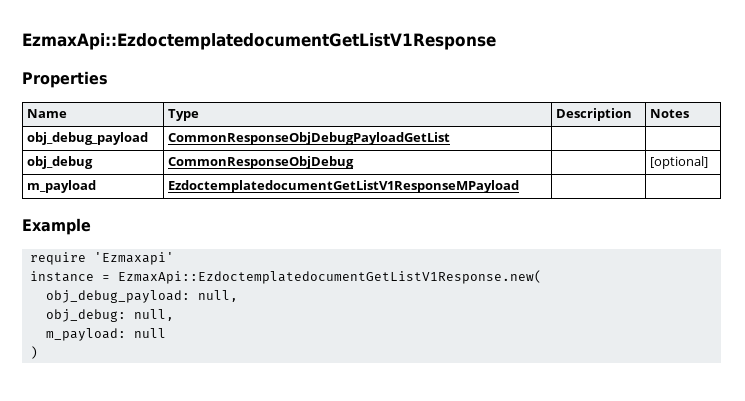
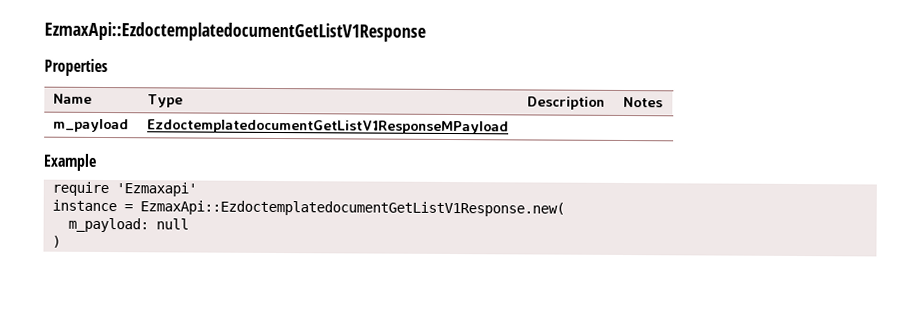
[27,132,149,145] [168,132,451,145] [27,156,94,169] [168,156,355,169] [650,156,709,169] // obj_debug_payload | CommonResponseObjDebugPayloadGetList | | // obj_debug | CommonResponseObjDebug | | [optional] -> (664, 102) none
[45,290,238,303] [45,309,174,322] // obj_debug_payload: null, // obj_debug: null, -> (565, 208) none

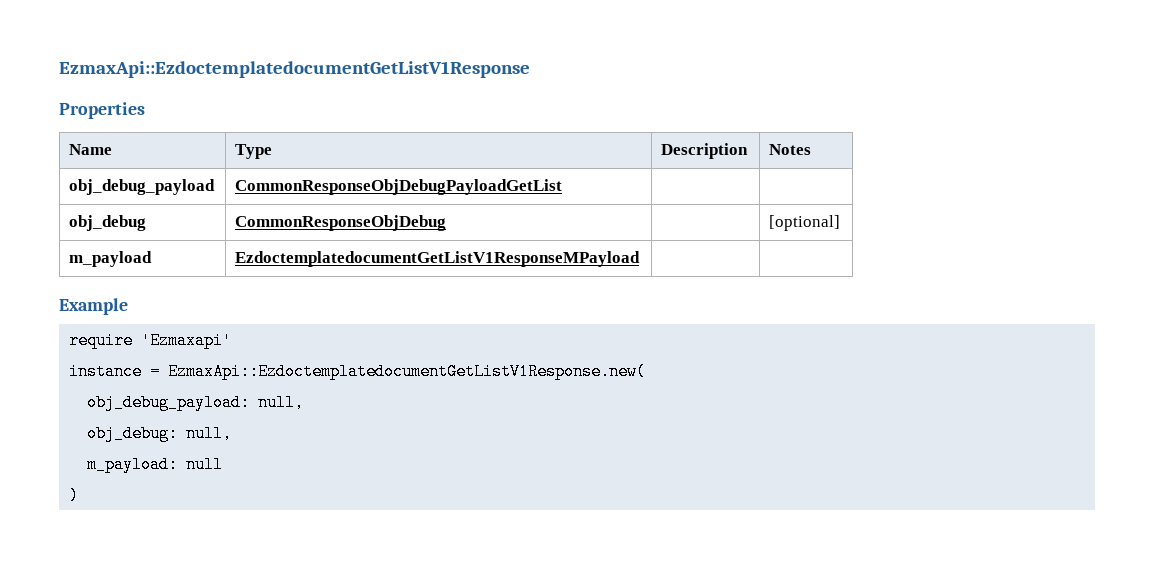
(664, 102) none -> [69,179,216,195] [235,179,563,195] [69,215,147,231] [235,215,447,231] [769,215,841,231] // obj_debug_payload | CommonResponseObjDebugPayloadGetList | | // obj_debug | CommonResponseObjDebug | | [optional]
(565, 208) none -> [87,394,305,411] [87,425,233,442] // obj_debug_payload: null, // obj_debug: null,

